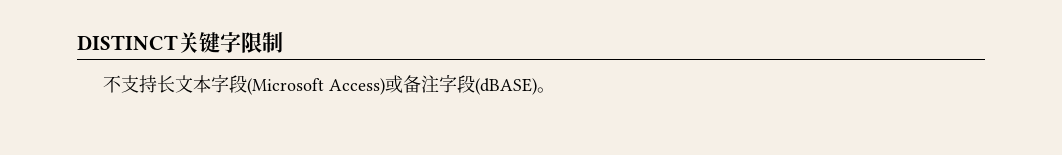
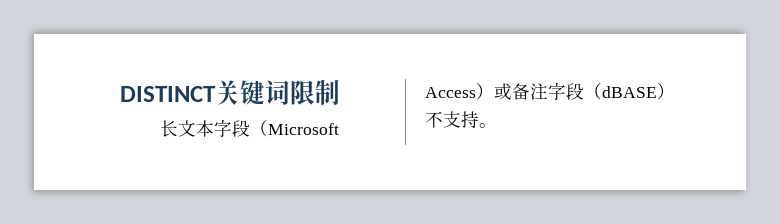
[220,32,241,53] 字 -> [265,80,290,105] 词
[103,75,158,93] 不支持 -> (340, 92) none
[247,74,538,95] (Microsoft Access)或备注字段(dBASE) -> [249,120,339,137] [425,82,675,100] [425,111,479,128] （Microsoft Access）或备注字段（dBASE）不支持

